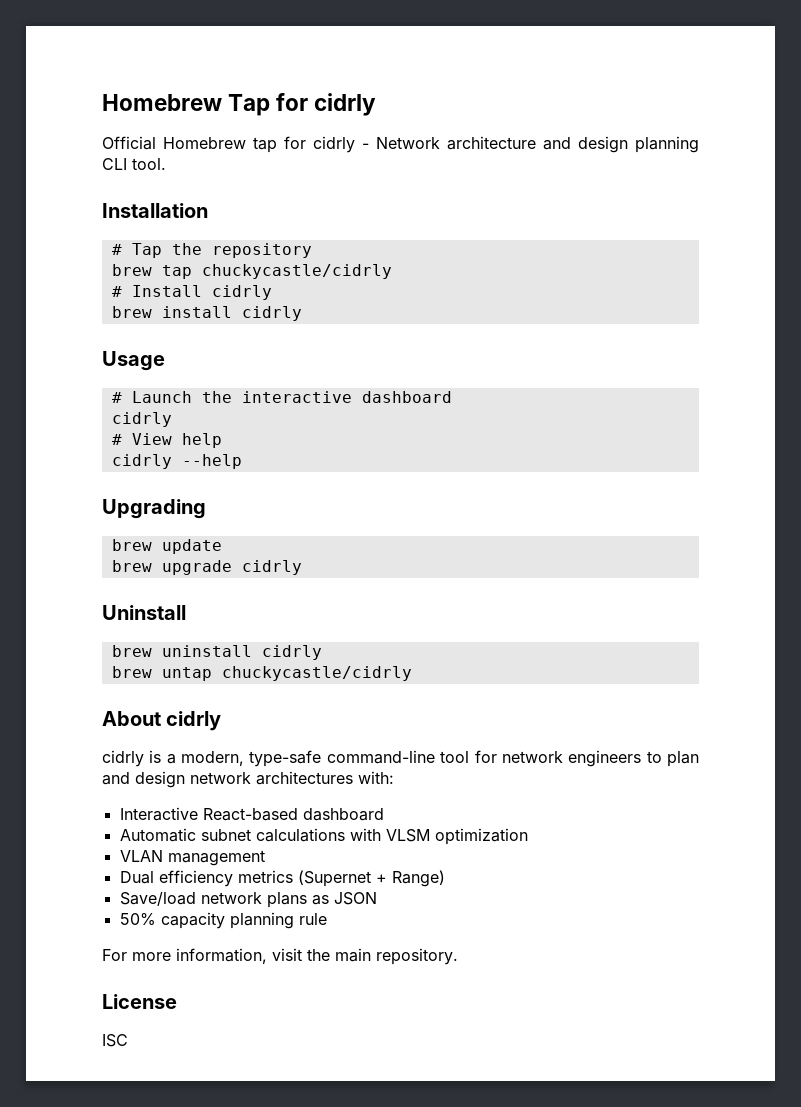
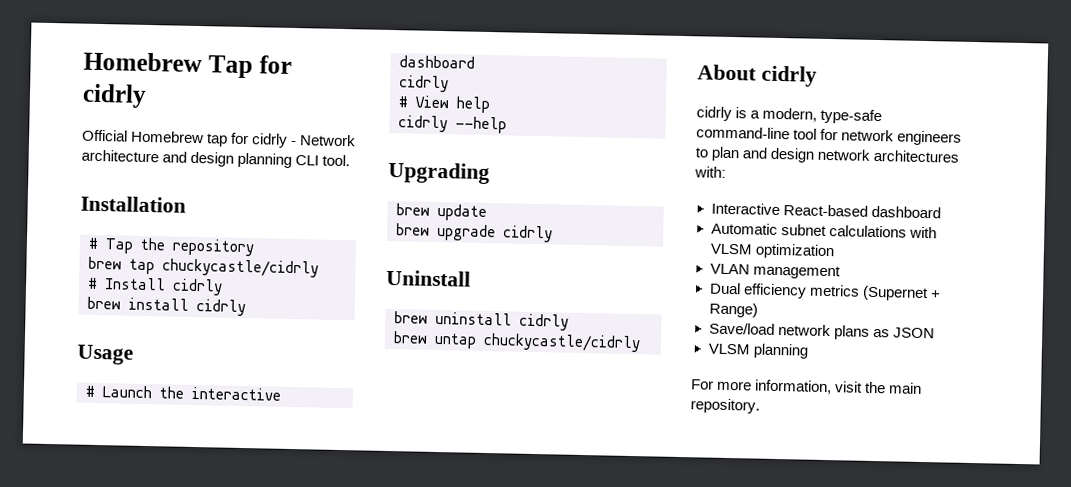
[119,912,327,929] 50% capacity planning rule -> [707,343,808,359] VLSM planning
[102,994,177,1009] [102,1034,128,1047] // License // ISC -> (760, 406) none

